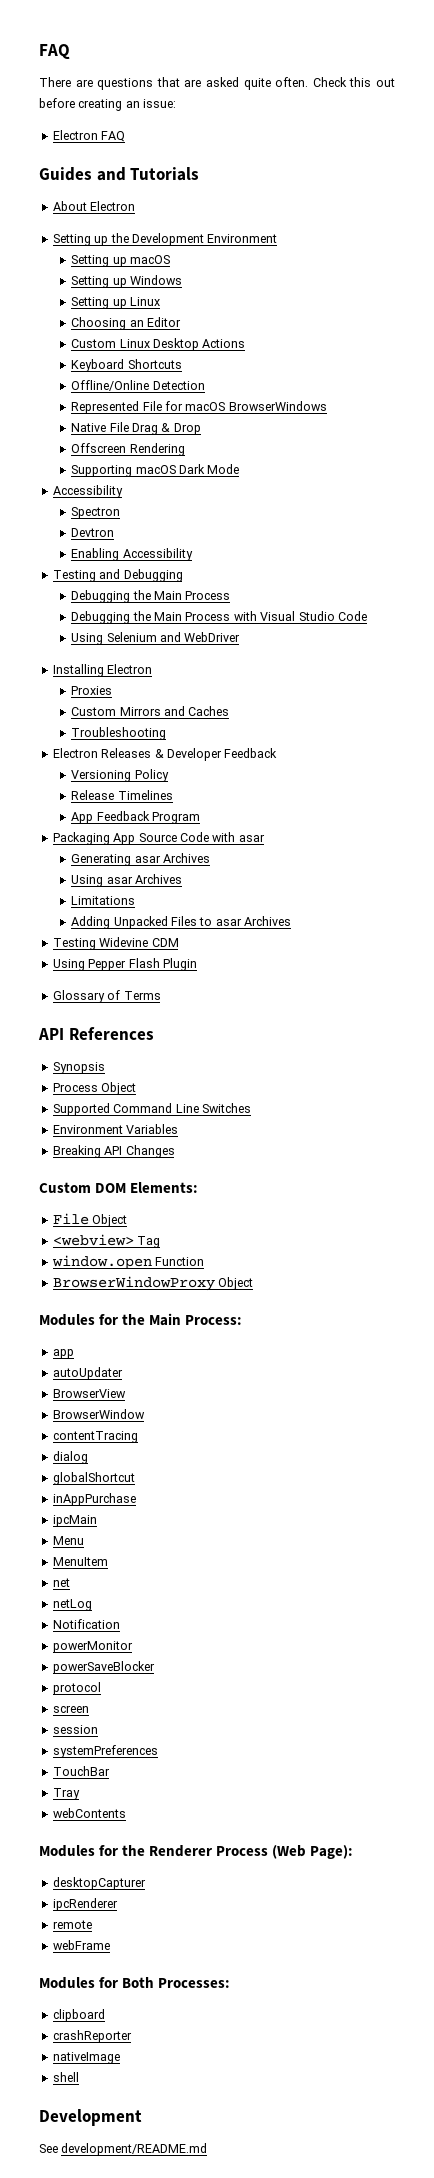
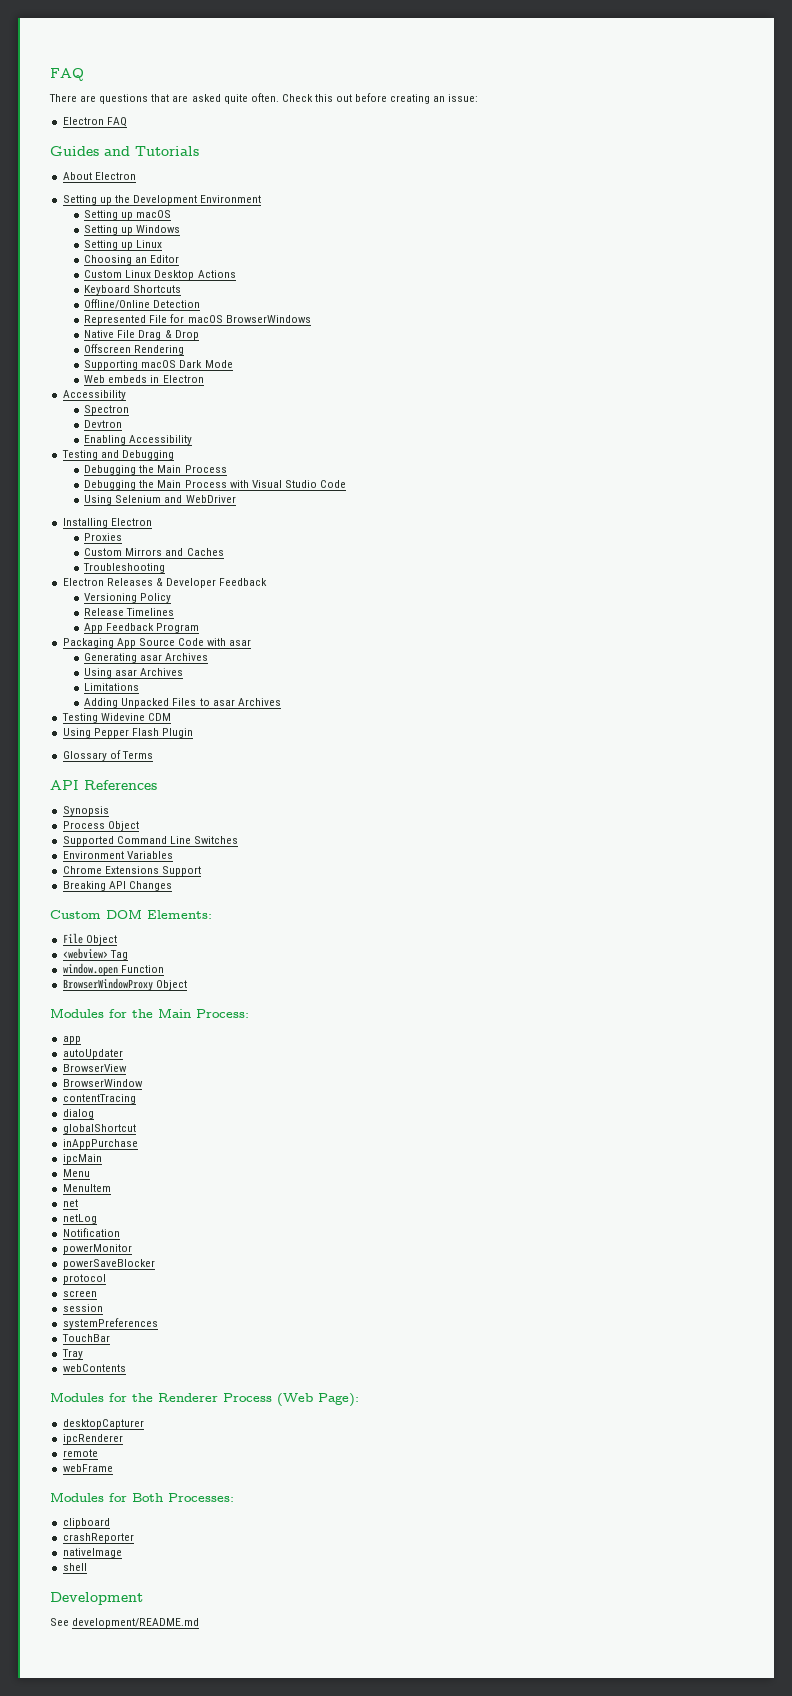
(240, 469) none -> [84,375,204,383] // Web embeds in Electron
(179, 1129) none -> [62,866,201,876] // Chrome Extensions Support

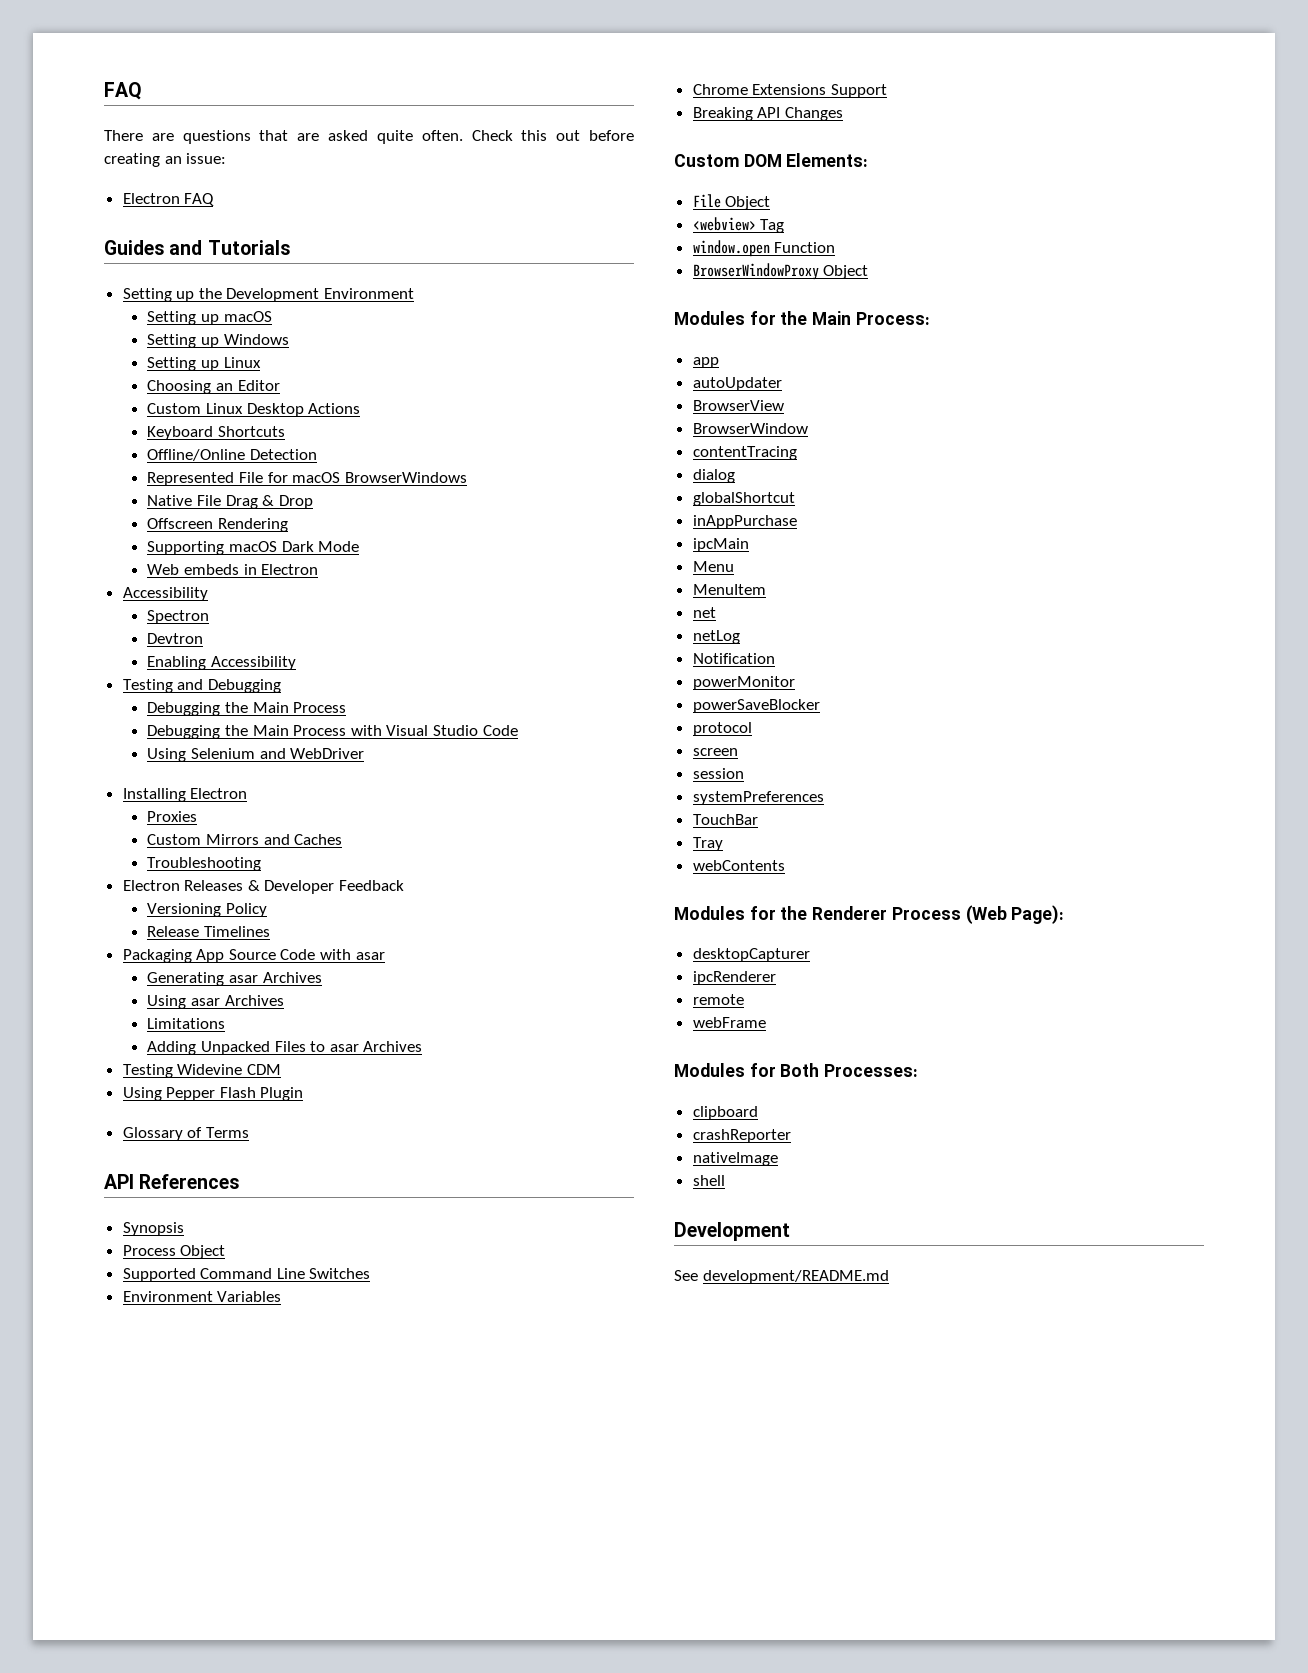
[62,172,136,180] // About Electron -> (290, 247) none
[84,623,200,633] // App Feedback Program -> (270, 931) none

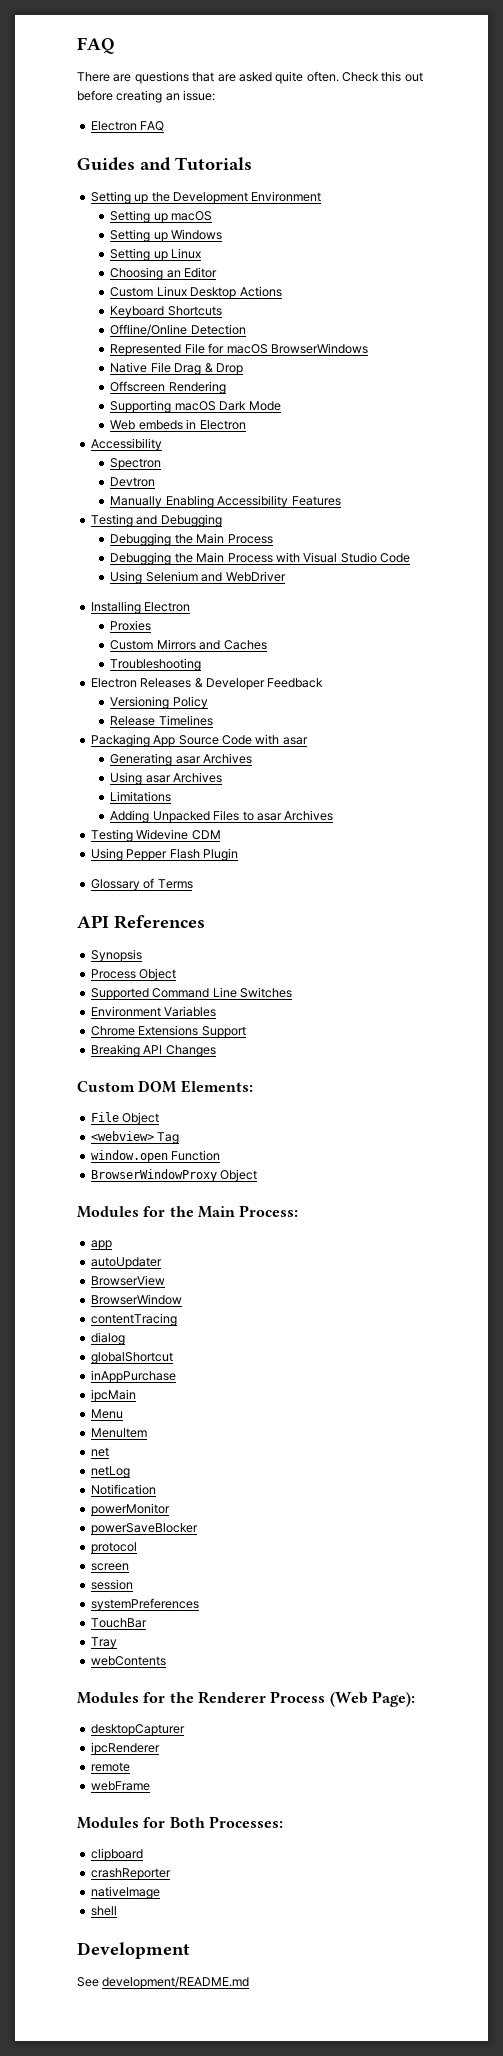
(204, 638) none -> [110,496,163,508] Manually
(296, 663) none -> [291,496,341,506] Features

